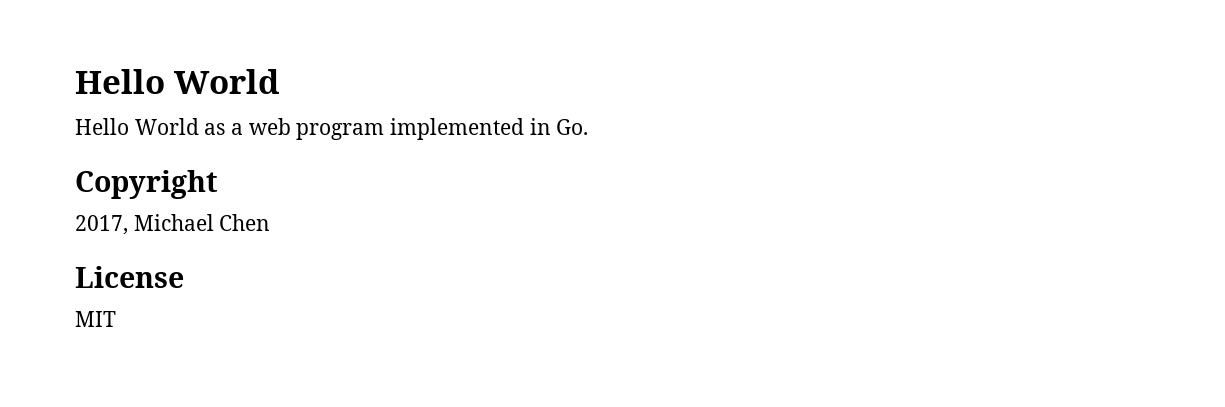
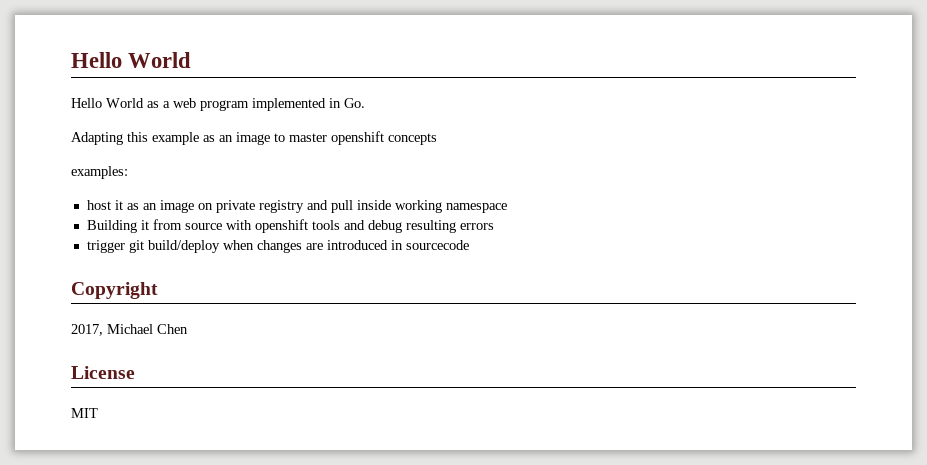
(589, 127) none -> [71,131,437,145] [71,166,128,179] [86,200,507,213] [86,219,494,233] [86,240,469,253] // Adapting this example as an image to master openshift concepts // examples: // host it as an image on private registry and pull inside working namespace // Building it from source with openshift tools and debug resulting errors // trigger git build/deploy when changes are introduced in sourcecode

